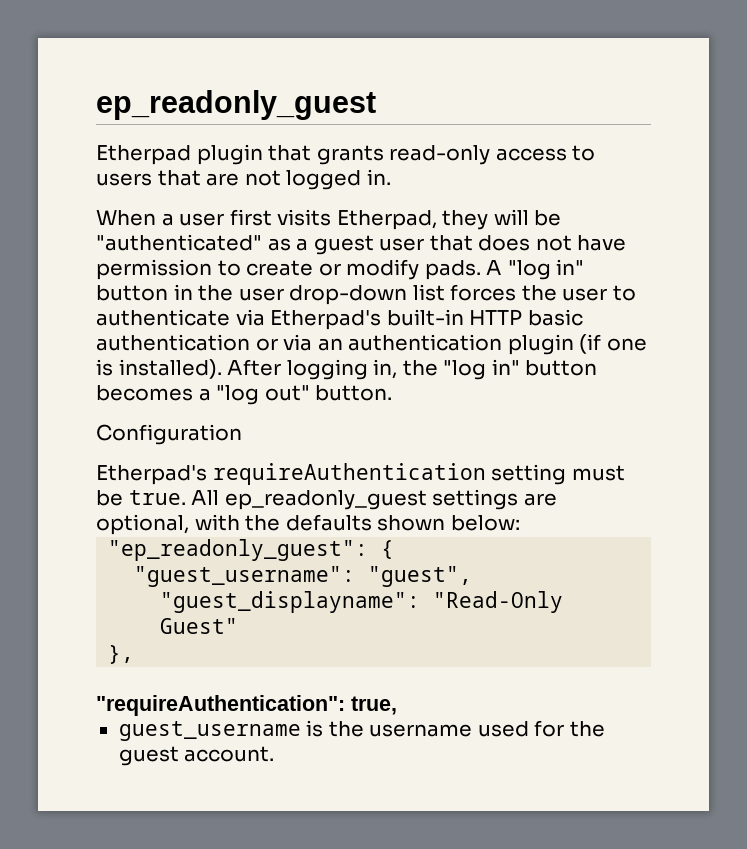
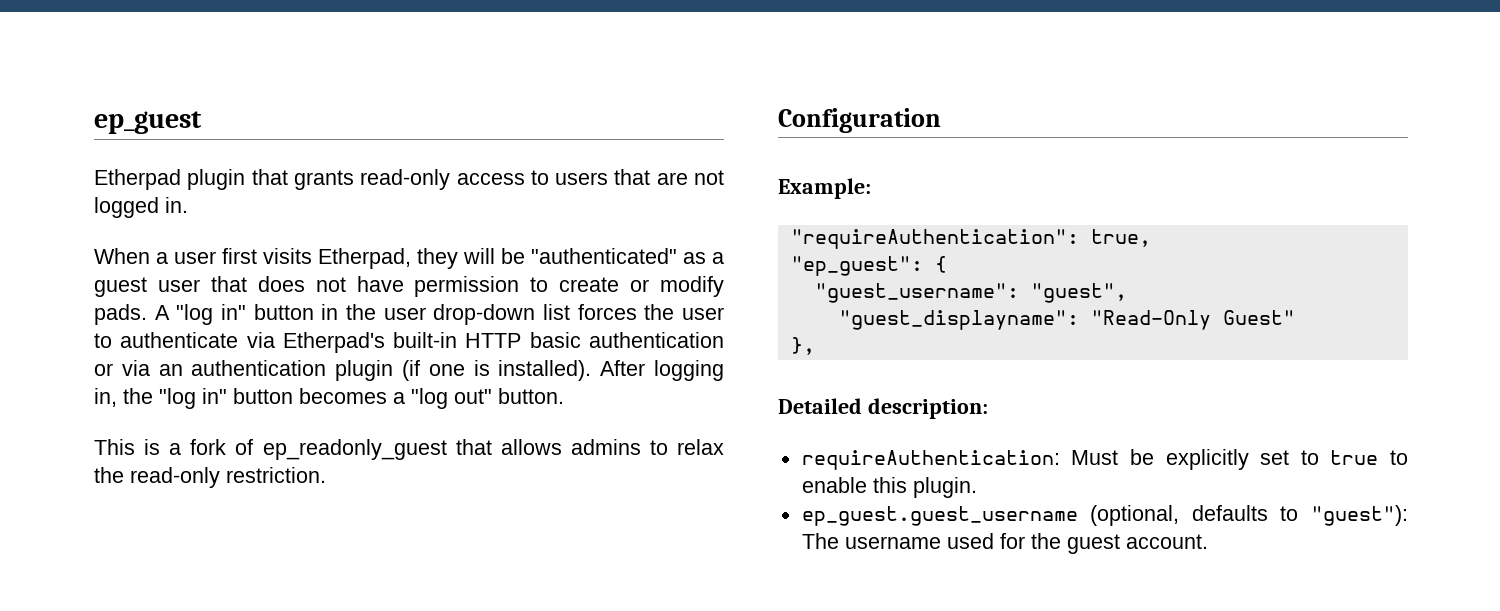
[96,90,376,120] ep_readonly_guest -> [94,111,202,134] ep_guest
[96,424,242,445] [96,463,625,485] [96,489,557,510] [96,514,520,535] [108,539,369,561] Configuration // Etherpad's requireAuthentication setting must be true. All ep_readonly_guest settings are optional, with the defaults shown below: // "ep_readonly_guest": -> [94,439,725,460] [94,467,326,488] [778,108,941,133] [778,178,871,199] [790,229,1151,249] [790,256,923,276] This is a fork of ep_readonly_guest that allows admins to relax the read-only restriction. // Configuration // Example: // "requireAuthentication": true, // "ep_guest":
[96,695,397,716] [118,720,364,741] "requireAuthentication": true, // guest_username is the -> [778,398,988,419] [801,449,1408,470] [801,477,977,498] [801,505,1408,526] [801,533,839,549] Detailed description: // requireAuthentication: Must be explicitly set to true to enable this plugin. // ep_guest.guest_username (optional, defaults to "guest"): The

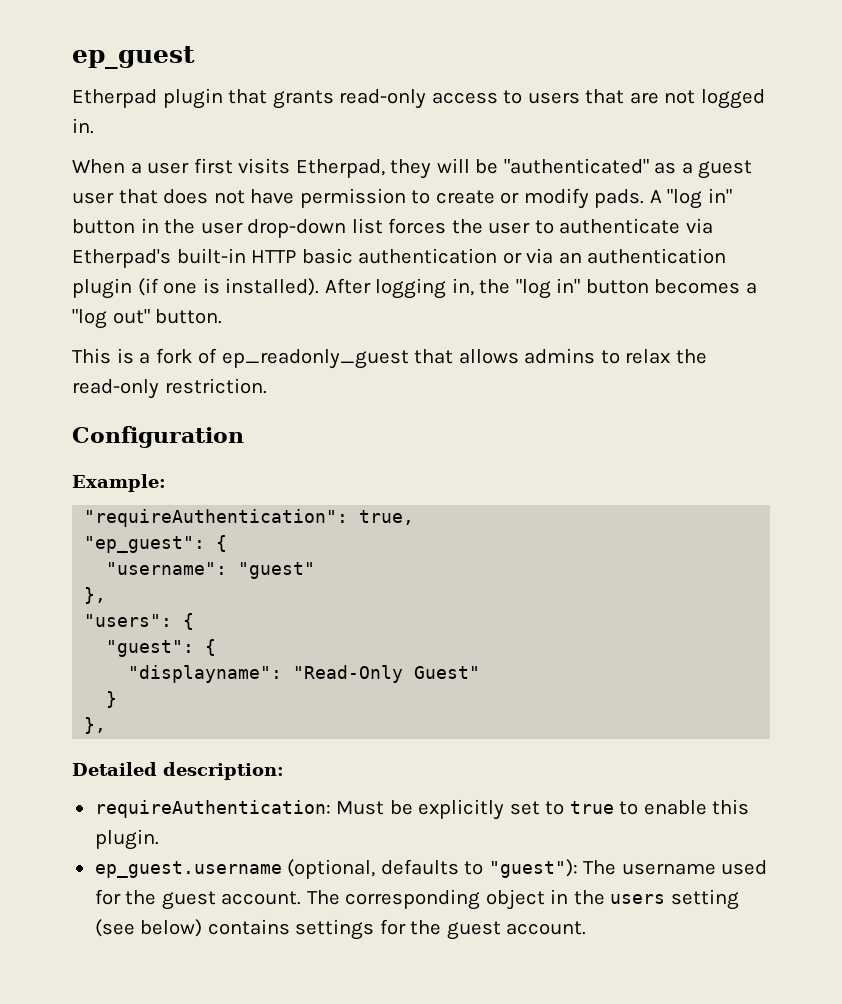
[814,283,1127,303] [838,310,1079,330] "guest_username": "guest", // "guest_displayname": -> [106,562,316,579] [84,587,107,604] [84,613,195,630] [106,639,217,657] [128,665,283,683] "username": "guest" // }, // "users": { // "guest": { // "displayname":
(1295, 317) none -> [106,691,118,708] // }
[801,506,1078,526] ep_guest.guest_username -> [94,861,282,878] ep_guest.username
(1208, 541) none -> [306,889,739,910] [94,919,587,940] The corresponding object in the users setting (see below) contains settings for the guest account.

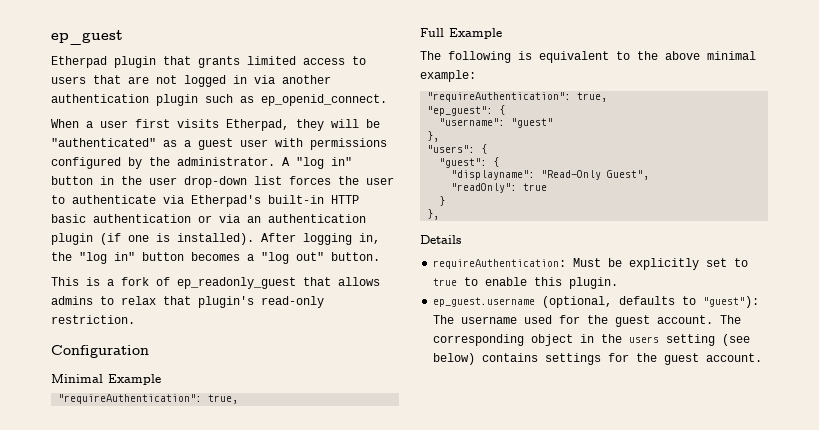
[339,89,427,109] read-only -> [247,56,296,65] limited
[72,118,94,134] in. -> [233,75,331,84] [51,94,387,106] in via another authentication plugin such as ep_openid_connect.
[118,188,645,209] that does not have permission to create or modify pads. -> [275,138,387,150] [51,157,275,169] with permissions configured by the administrator.
[675,349,707,364] the -> [163,296,254,308] that plugin's
[72,474,166,492] Example: -> [51,374,161,385] [58,394,239,404] [420,28,502,39] [420,51,756,63] [420,70,476,82] Minimal Example // "requireAuthentication": true, // Full Example // The following is equivalent to the above minimal example:
[414,666,481,679] Guest" -> [607,170,650,180] [451,183,548,193] Guest", // "readOnly": true
[72,762,284,780] Detailed description: -> [420,235,461,244] Details

